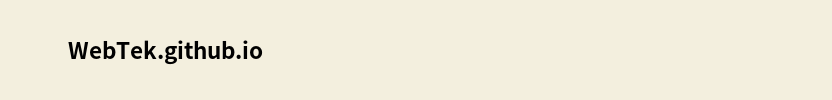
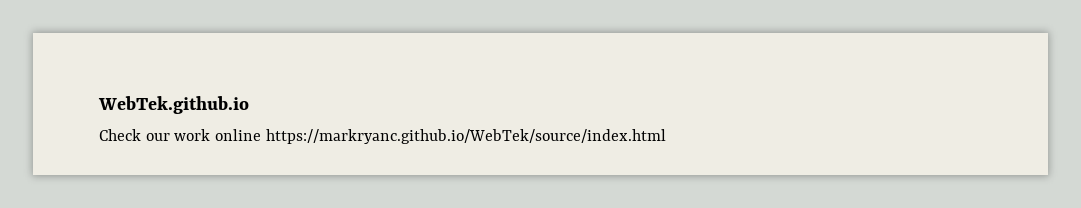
(263, 52) none -> [99,129,666,144] // Check our work online https://markryanc.github.io/WebTek/source/index.html

